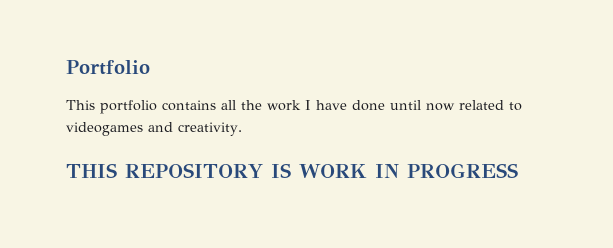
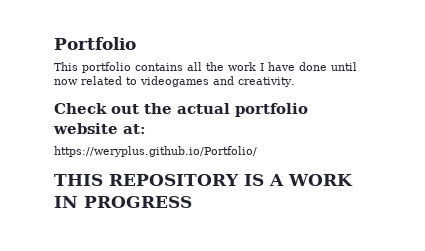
(242, 129) none -> [54,103,308,117] [53,123,146,134] [54,146,257,157] // Check out the actual portfolio website at: // https://weryplus.github.io/Portfolio/
(291, 170) none -> [269,174,284,186] A

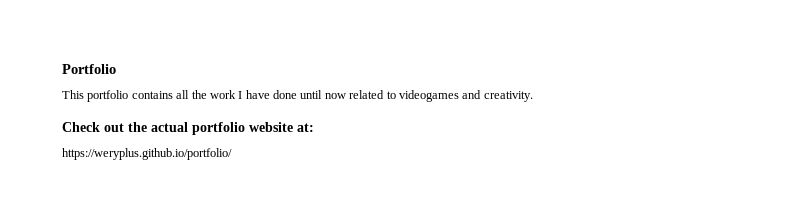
[54,146,257,157] [54,174,353,186] [54,196,192,208] https://weryplus.github.io/Portfolio/ // THIS REPOSITORY IS A WORK IN PROGRESS -> [62,148,232,160] https://weryplus.github.io/portfolio/

